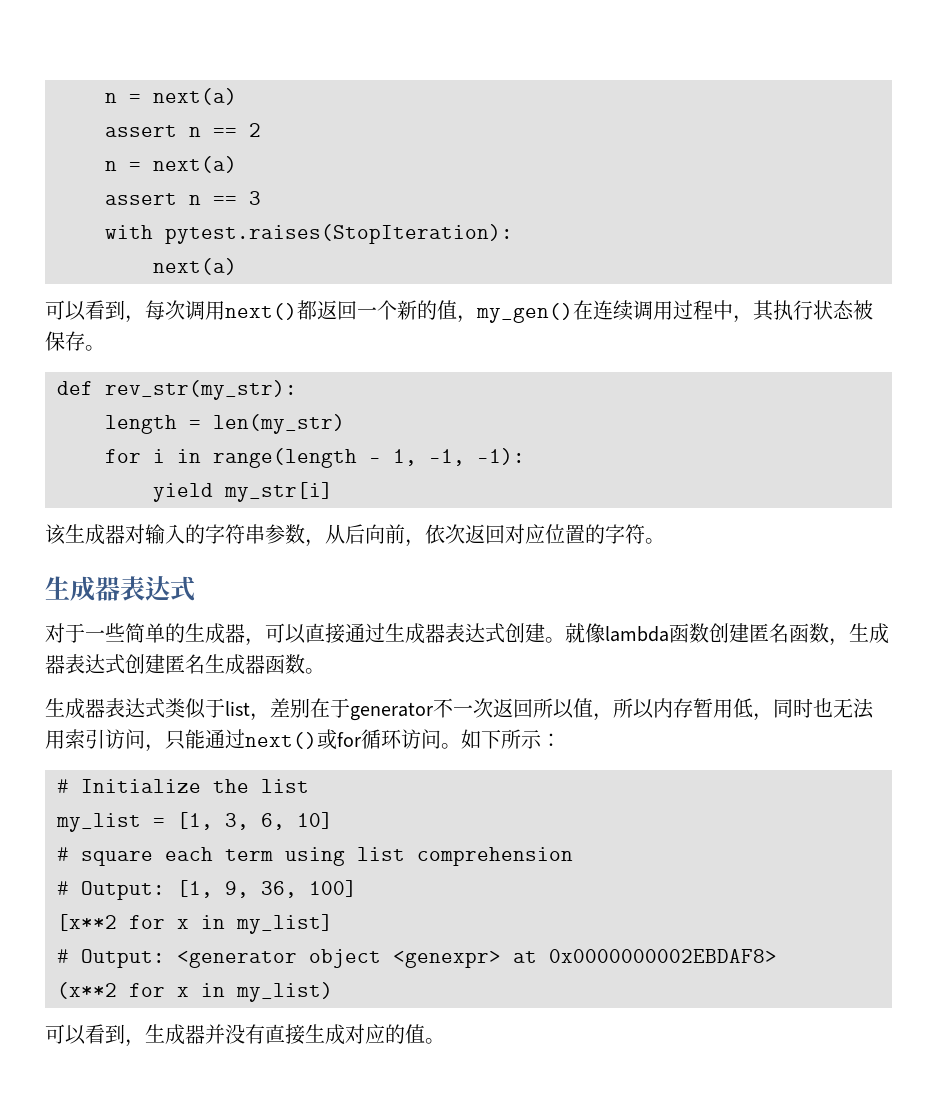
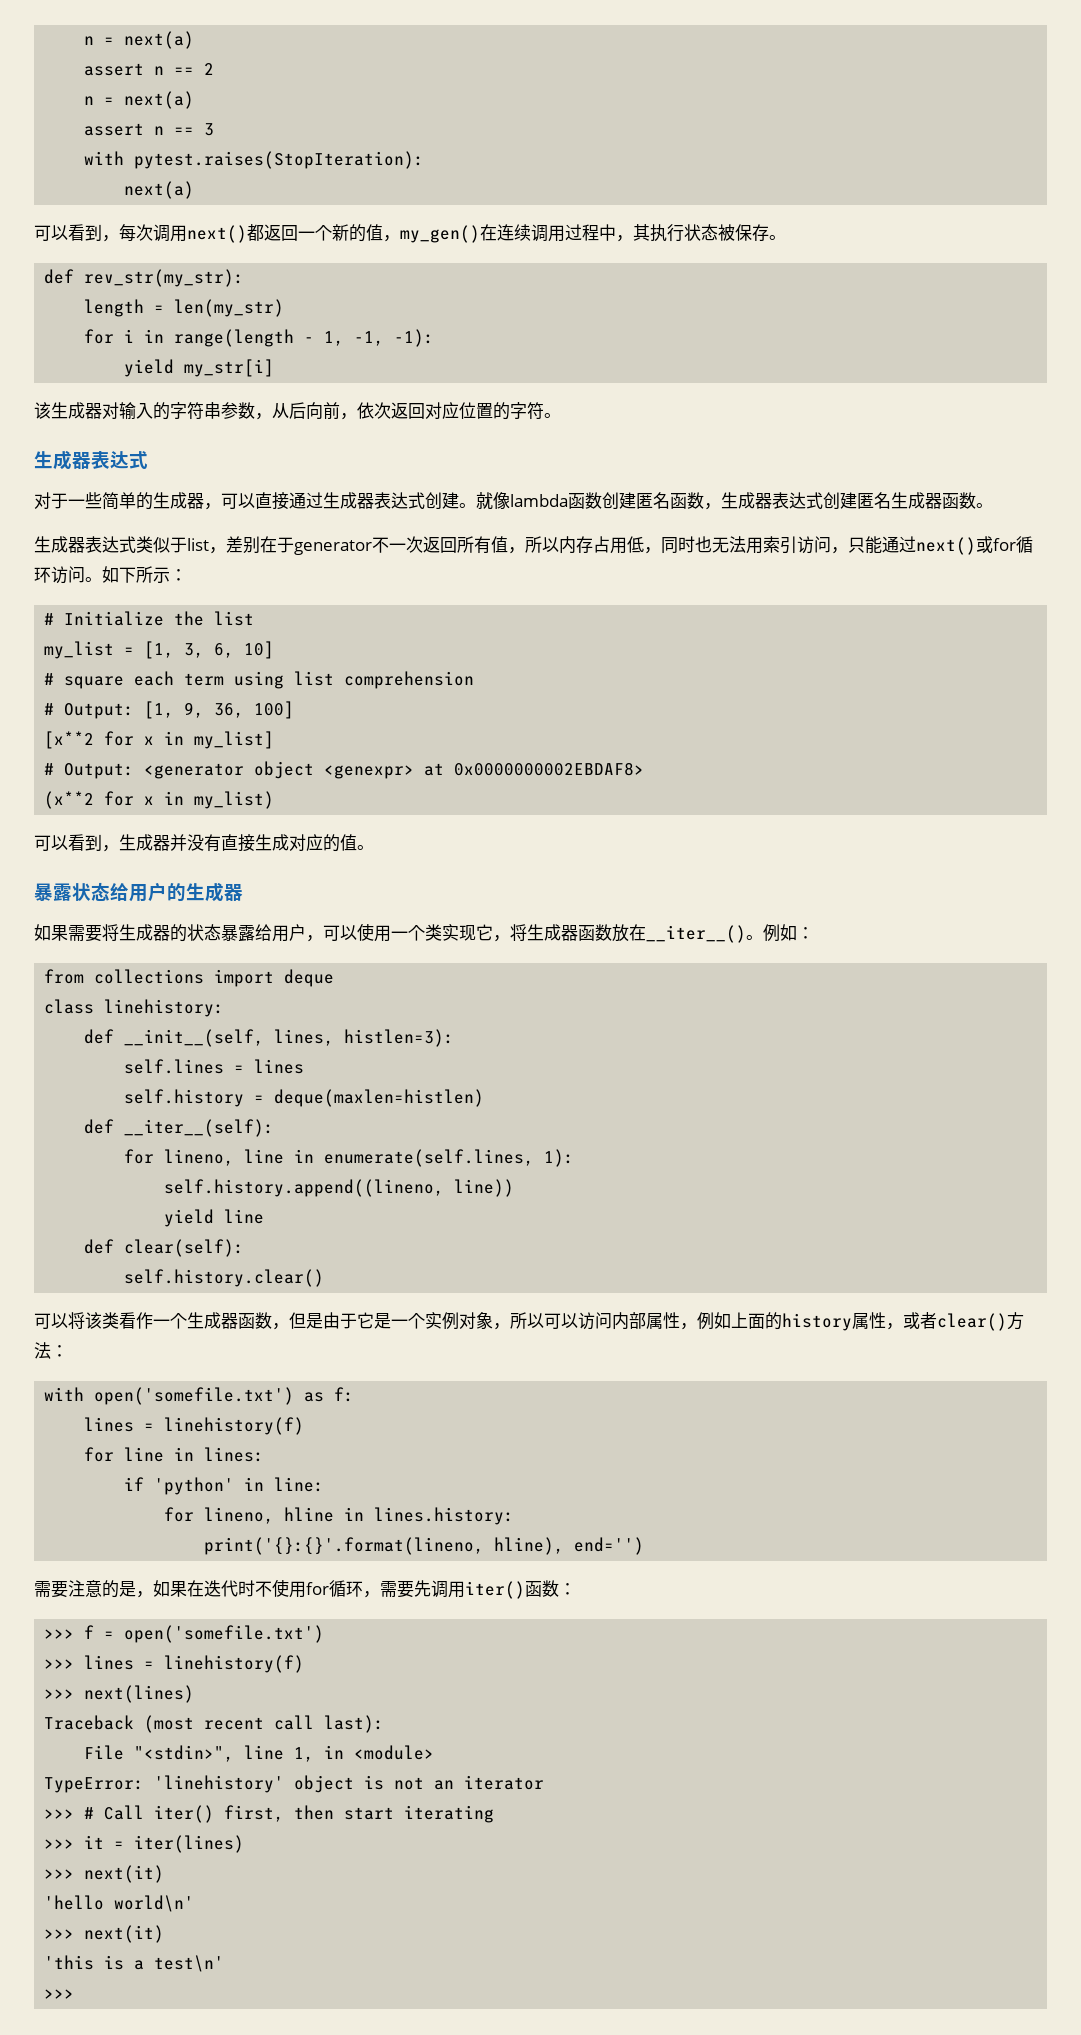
[553,699,574,719] 以 -> [474,536,491,554] 有
[693,698,713,718] 暂 -> [593,536,610,553] 占
(445, 1041) none -> [34,882,243,902] [34,923,814,943] [44,969,335,987] [44,999,225,1017] [84,1029,455,1047] [124,1059,305,1074] [124,1089,485,1107] [84,1119,275,1137] [124,1149,575,1167] [164,1179,515,1197] [164,1209,265,1227] [84,1239,245,1257] [124,1269,325,1287] [34,1312,1024,1331] [34,1342,68,1359] [44,1387,355,1405] [84,1417,305,1435] [84,1447,265,1462] [124,1477,325,1495] [164,1507,515,1525] [204,1537,645,1555] [34,1579,576,1599] [44,1625,325,1643] [44,1655,305,1673] [44,1685,195,1703] [44,1715,385,1733] [84,1745,435,1762] [44,1775,545,1793] [44,1805,495,1823] [44,1835,245,1853] [44,1865,165,1883] [44,1895,195,1912] [44,1925,165,1943] [44,1955,225,1972] [44,1989,75,1999] // 暴露状态给用户的生成器 // 如果需要将生成器的状态暴露给用户，可以使用一个类实现它，将生成器函数放在__iter__()。例如： // from collections import deque // class linehistory: // def __init__(self, lines, histlen=3): // self.lines = lines // self.history = deque(maxlen=histlen) // def __iter__(self): // for lineno, line in enumerate(self.lines, 1): // self.history.append((lineno, line)) // yield line // def clear(self): // self.history.clear() // 可以将该类看作一个生成器函数，但是由于它是一个实例对象，所以可以访问内部属性，例如上面的history属性，或者clear()方法： // with open('somefile.txt') as f: // lines = linehistory(f) // for line in lines: // if 'python' in line: // for lineno, hline in lines.history: // print('{}:{}'.format(lineno, hline), end='') // 需要注意的是，如果在迭代时不使用for循环，需要先调用iter()函数： // >>> f = open('somefile.txt') // >>> lines = linehistory(f) // >>> next(lines) // Traceback (most recent call last): // File "<stdin>", line 1, in <module> // TypeError: 'linehistory' object is not an iterator // >>> # Call iter() first, then start iterating // >>> it = iter(lines) // >>> next(it) // 'hello world\n' // >>> next(it) // 'this is a test\n' // >>>

